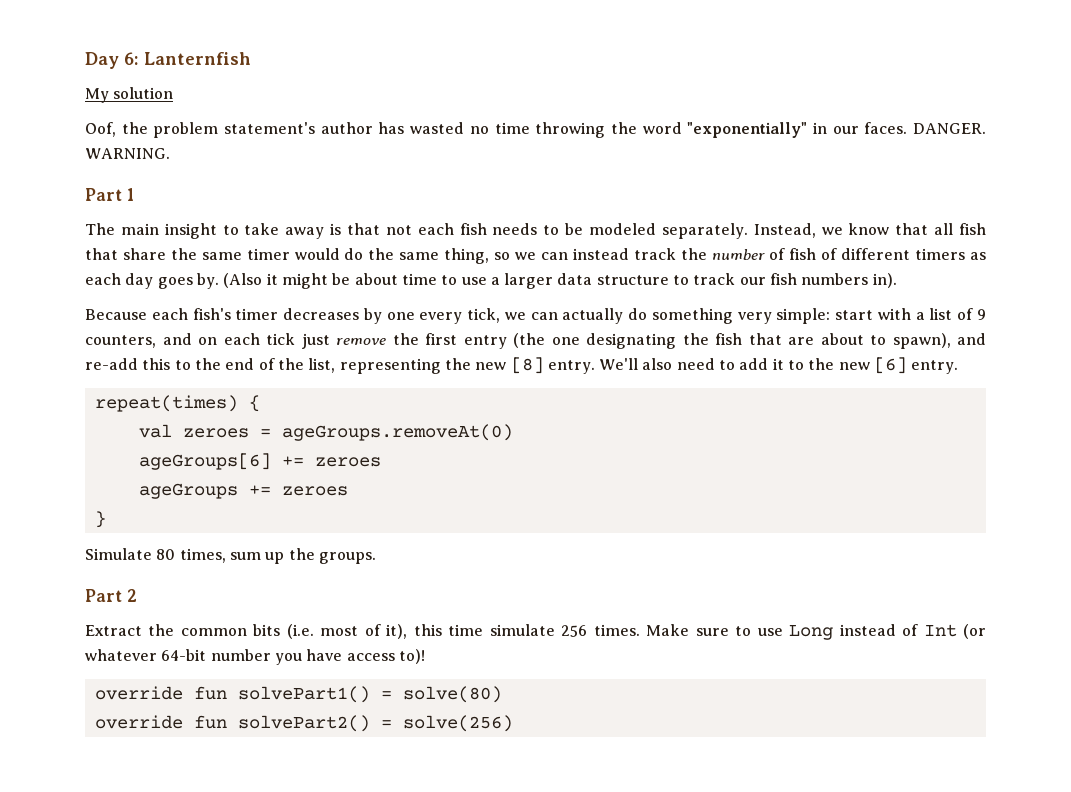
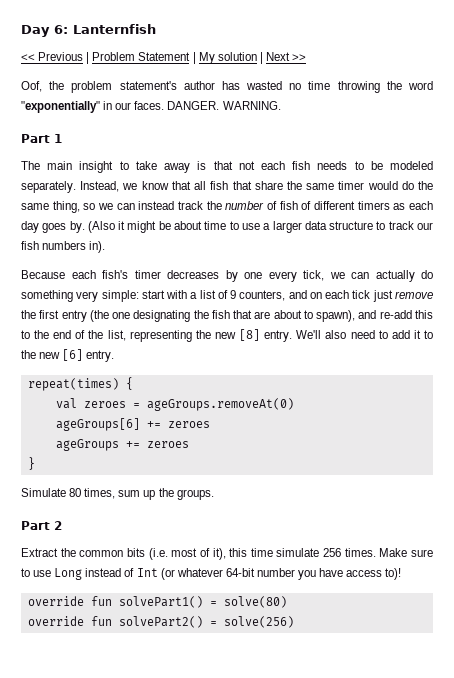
(251, 58) none -> [21,52,196,64] << Previous | Problem Statement |
(174, 93) none -> [259,52,307,64] | Next >>

